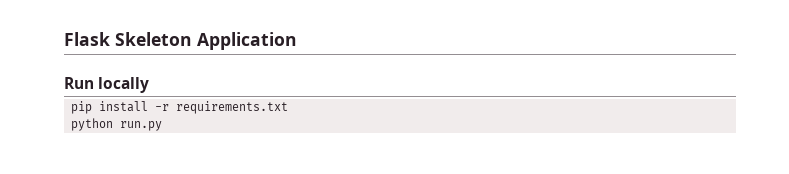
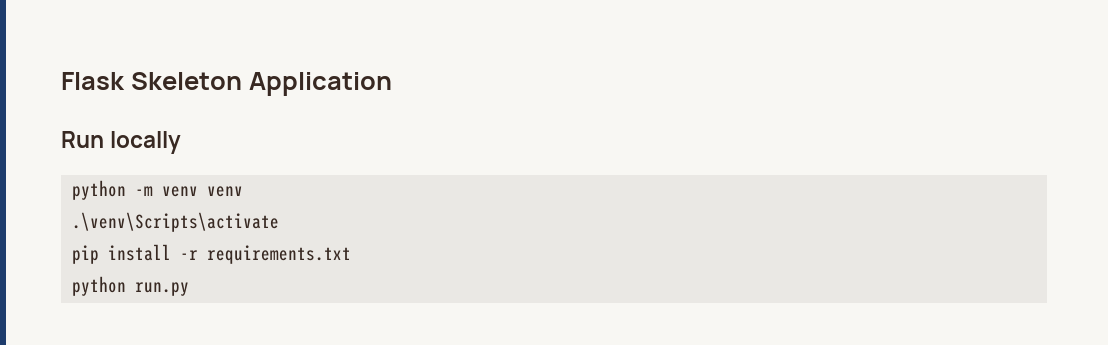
(150, 85) none -> [71,180,243,200] [71,212,279,232] // python -m venv venv // .\venv\Scripts\activate

